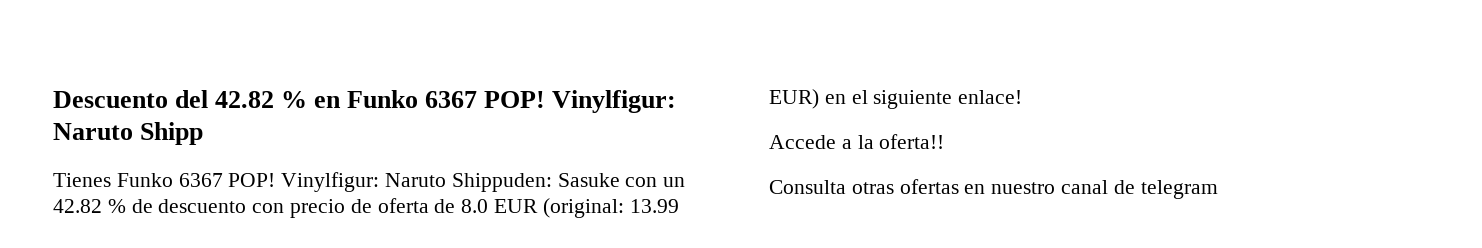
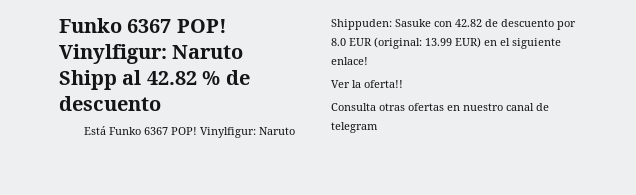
[53,90,342,108] Descuento del 42.82 % en -> (59, 25) none
[53,173,111,187] // Tienes -> [122,70,250,85] [59,96,161,111] [83,126,106,135] al 42.82 % de descuento // Está
[663,177,686,187] [53,198,456,218] un 42.82 % de descuento con precio de oferta de -> [455,19,576,30] 42.82 de descuento por
[769,135,852,149] Accede a -> [331,80,350,88] Ver

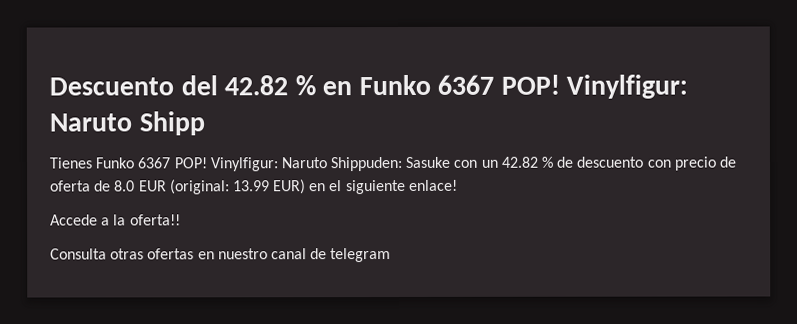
(59, 25) none -> [49,75,353,96] Descuento del 42.82 % en
[122,70,250,85] [59,96,161,111] [83,126,106,135] al 42.82 % de descuento // Está -> [49,157,93,169] // Tienes
[455,19,576,30] 42.82 de descuento por -> [480,156,737,171] [50,180,112,192] un 42.82 % de descuento con precio de oferta de
[331,80,350,88] Ver -> [50,214,111,226] Accede a

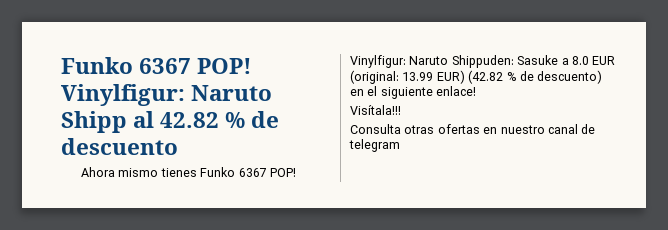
[49,75,353,96] Descuento del 42.82 % en -> (61, 65) none
[49,157,93,169] // Tienes -> [133,111,280,128] [61,138,178,155] [80,167,197,177] al 42.82 % de descuento // Ahora mismo tienes
[453,156,737,171] [50,180,112,192] con un 42.82 % de descuento con precio de oferta de -> [561,58,569,65] a
(307, 187) none -> [468,70,603,84] (42.82 % de descuento)
[50,214,181,226] Accede a la oferta!! -> [350,105,401,115] Visítala!!!

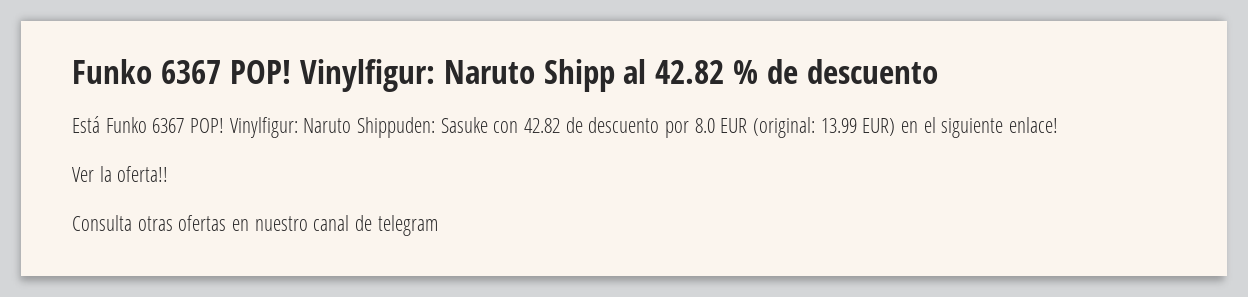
[80,167,197,177] Ahora mismo tienes -> [72,116,100,133] Está
[561,58,569,65] a -> [493,117,690,138] con 42.82 de descuento por
[468,70,603,84] (42.82 % de descuento) -> (896, 127) none
[350,105,401,115] Visítala!!! -> [72,166,169,182] Ver la oferta!!

